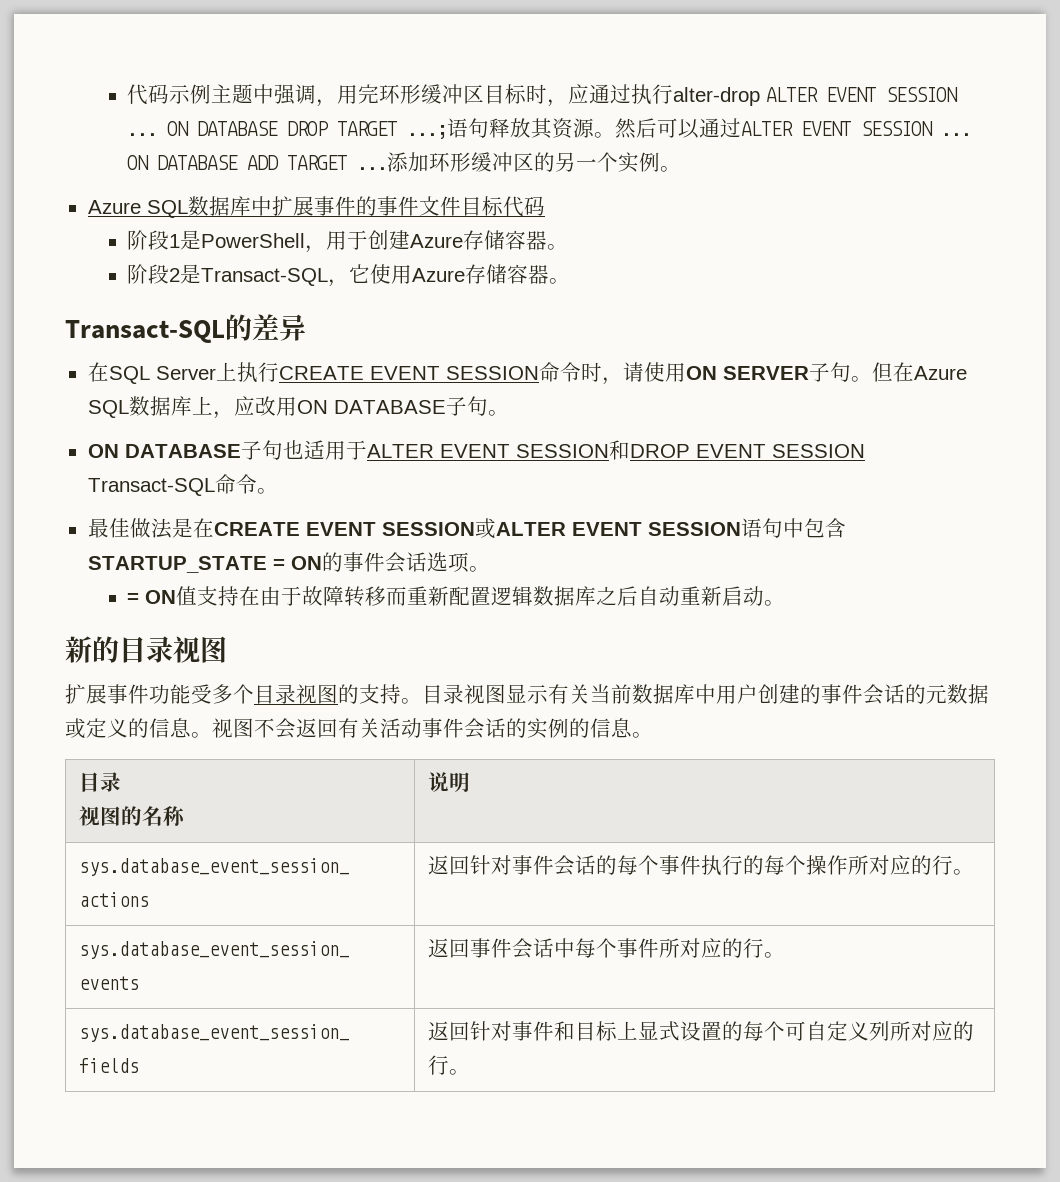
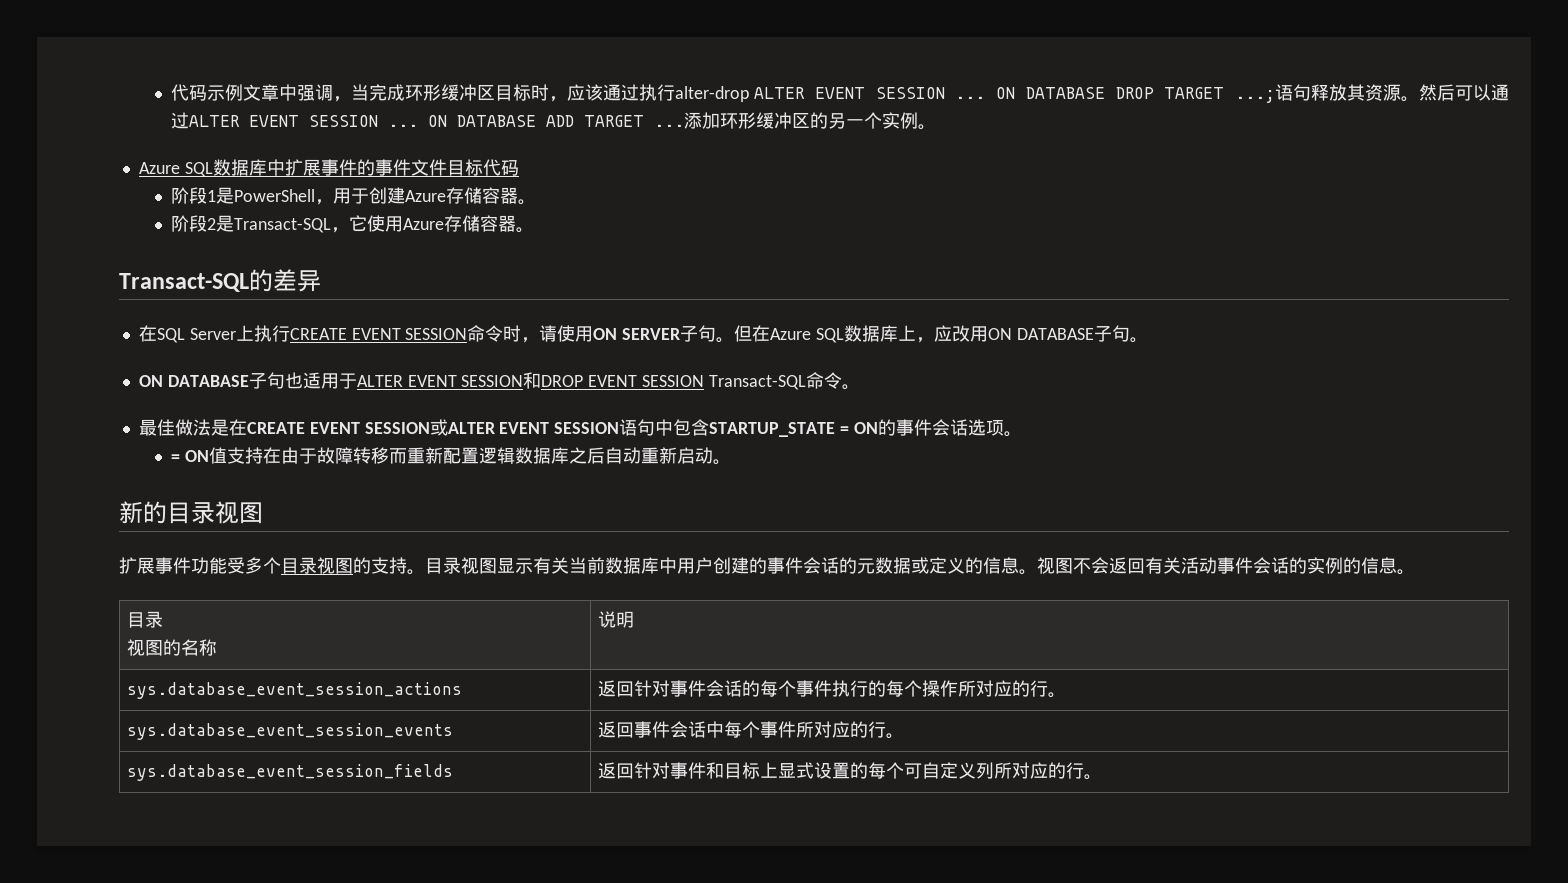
[211,84,254,104] 主题 -> [243,84,280,101] 文章
[337,84,380,104] 用完 -> [351,84,406,101] 当完成
(590, 94) none -> [585,84,604,101] 该

